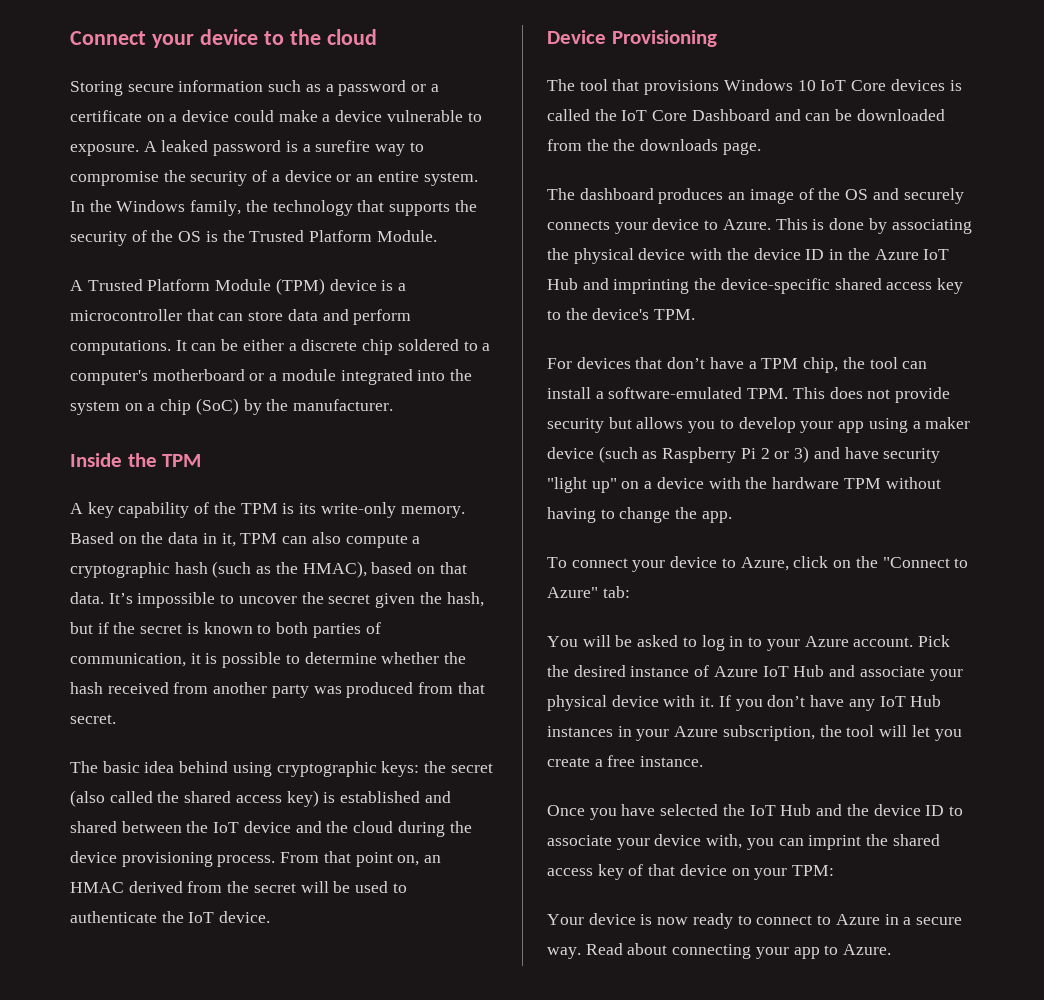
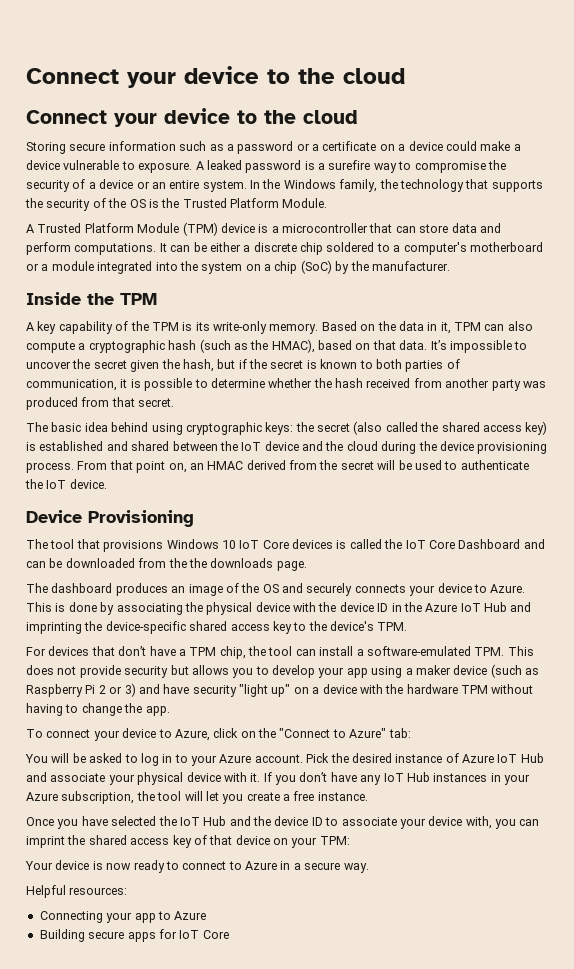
[70,29,377,48] Connect your device to the cloud -> [26,66,405,88] [26,108,358,127] Connect your device to the cloud // Connect your device to the cloud
[585,943,892,959] Read about connecting your app to Azure. -> [26,885,128,898] [39,911,207,923] [39,929,229,942] // Helpful resources: // Connecting your app to Azure // Building secure apps for IoT Core

